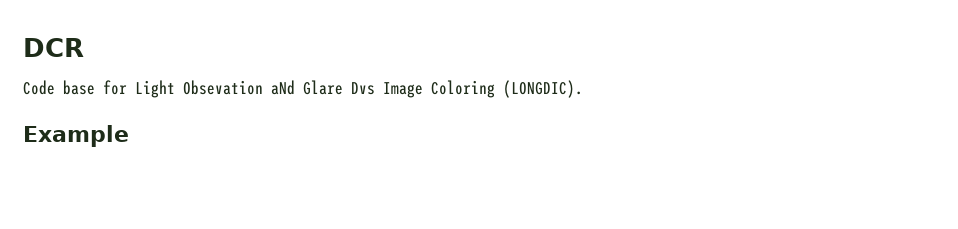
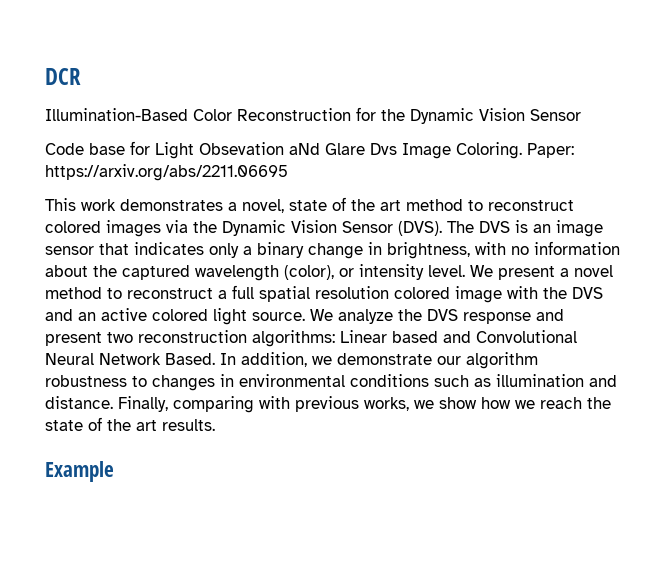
(84, 47) none -> [45,107,581,124] // Illumination-Based Color Reconstruction for the Dynamic Vision Sensor
[431,80,583,98] Coloring (LONGDIC). -> [456,142,574,159] [45,164,288,181] [45,197,574,213] [45,220,603,237] [45,241,620,259] [45,264,613,281] [45,285,603,303] [45,308,564,325] [45,330,577,347] [45,352,538,369] [45,374,617,391] [45,396,611,413] [45,417,215,431] Coloring. Paper: https://arxiv.org/abs/2211.06695 // This work demonstrates a novel, state of the art method to reconstruct colored images via the Dynamic Vision Sensor (DVS). The DVS is an image sensor that indicates only a binary change in brightness, with no information about the captured wavelength (color), or intensity level. We present a novel method to reconstruct a full spatial resolution colored image with the DVS and an active colored light source. We analyze the DVS response and present two reconstruction algorithms: Linear based and Convolutional Neural Network Based. In addition, we demonstrate our algorithm robustness to changes in environmental conditions such as illumination and distance. Finally, comparing with previous works, we show how we reach the state of the art results.

